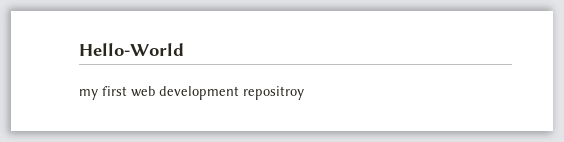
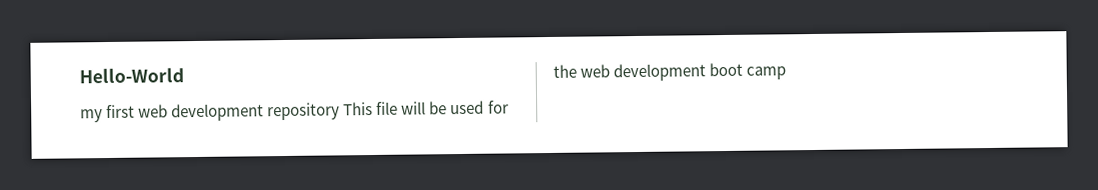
[243,86,304,100] repositroy -> [267,100,509,121] [553,62,787,82] repository This file will be used for the web development boot camp

